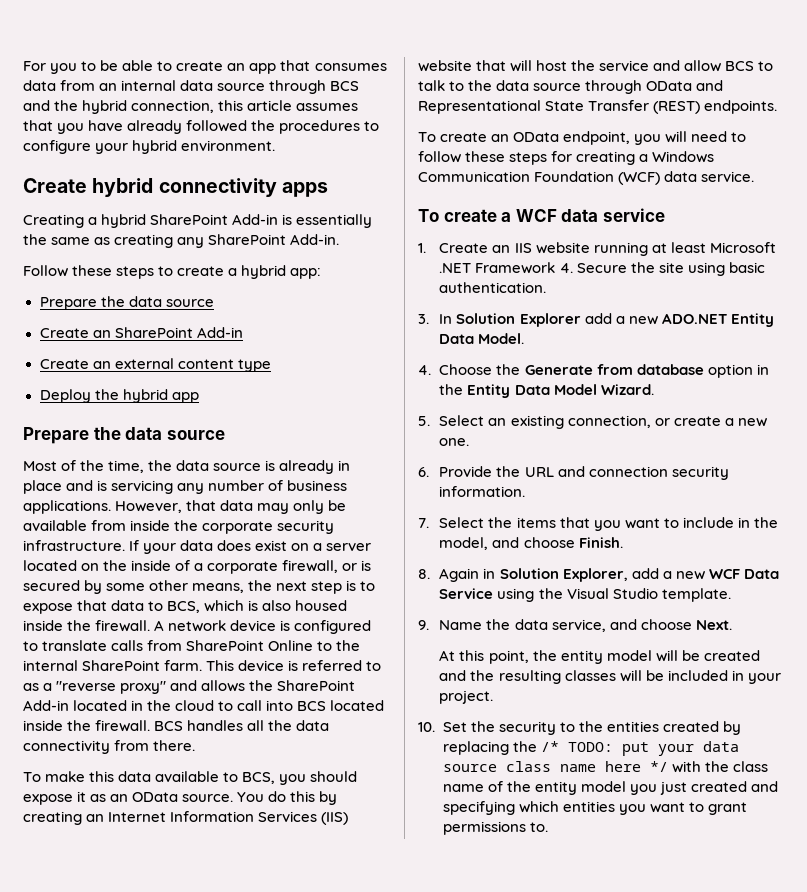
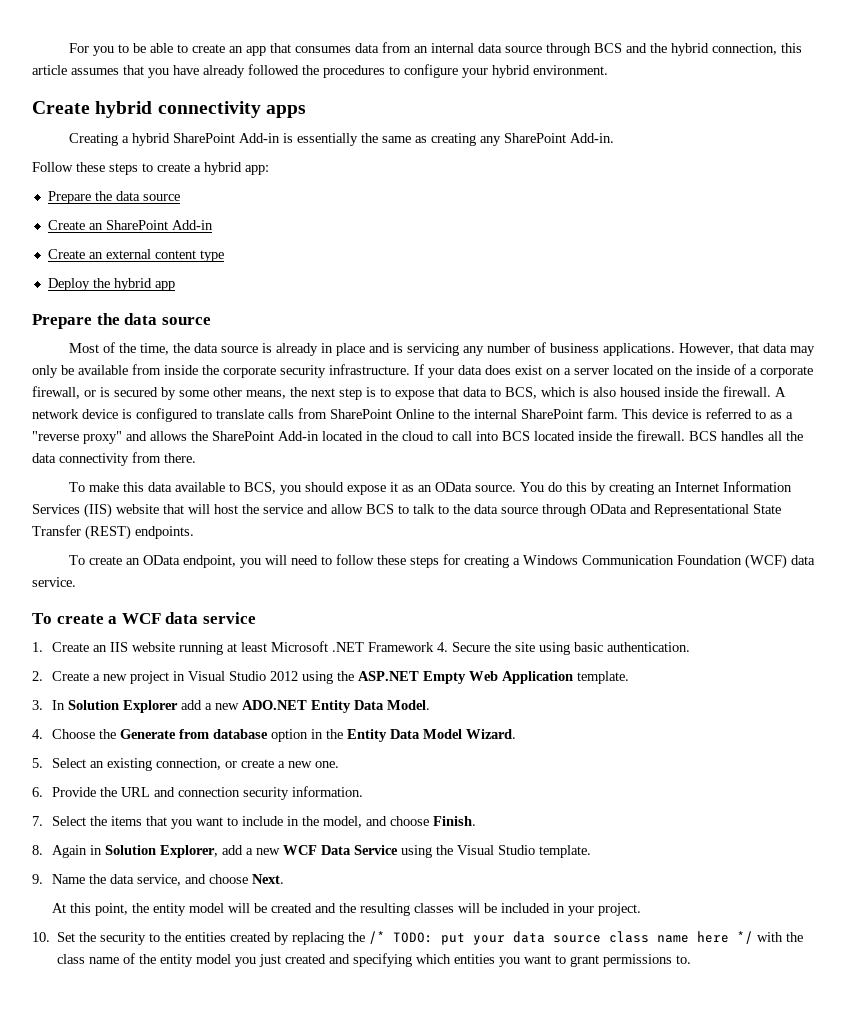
(547, 287) none -> [32,671,630,684] // 2. Create a new project in Visual Studio 2012 using the ASP.NET Empty Web Application template.

